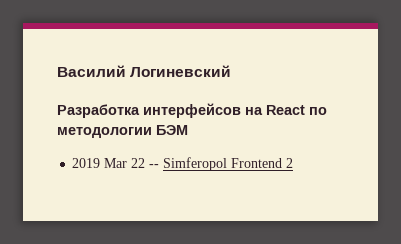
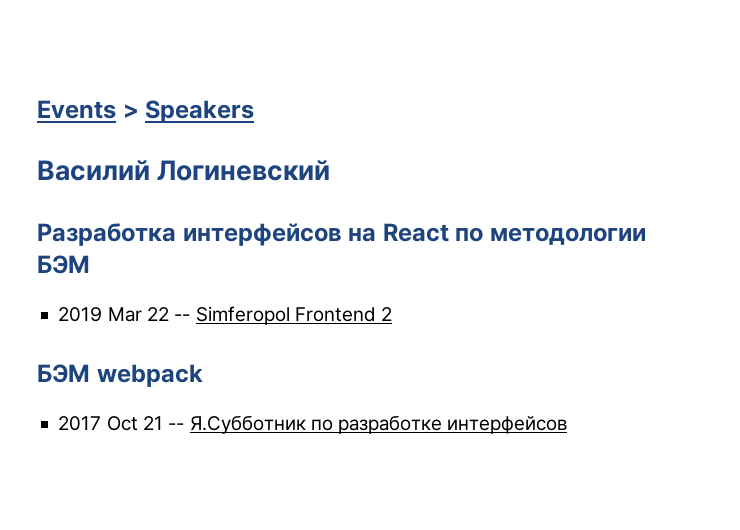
(57, 71) none -> [37,100,255,123] Events > Speakers //
(294, 163) none -> [37,364,203,387] [58,415,568,434] // БЭМ webpack // 2017 Oct 21 -- Я.Субботник по разработке интерфейсов

